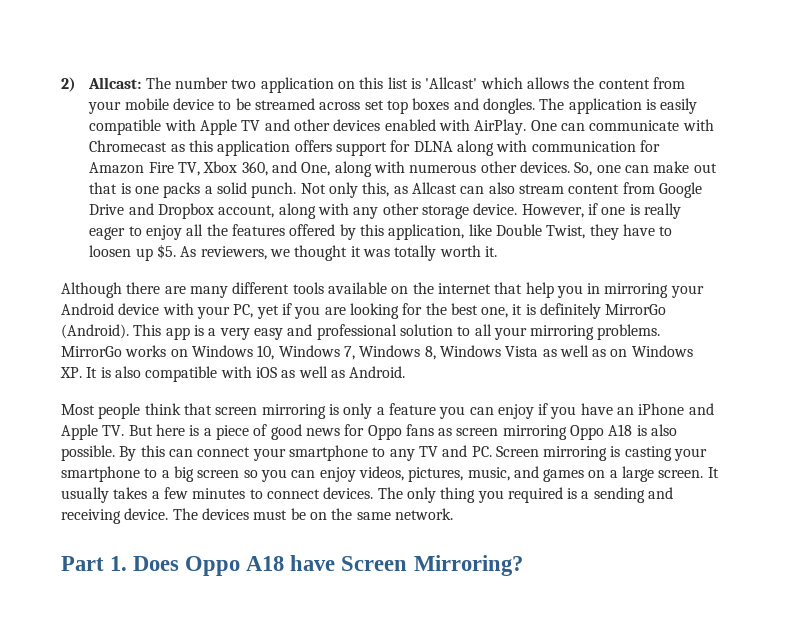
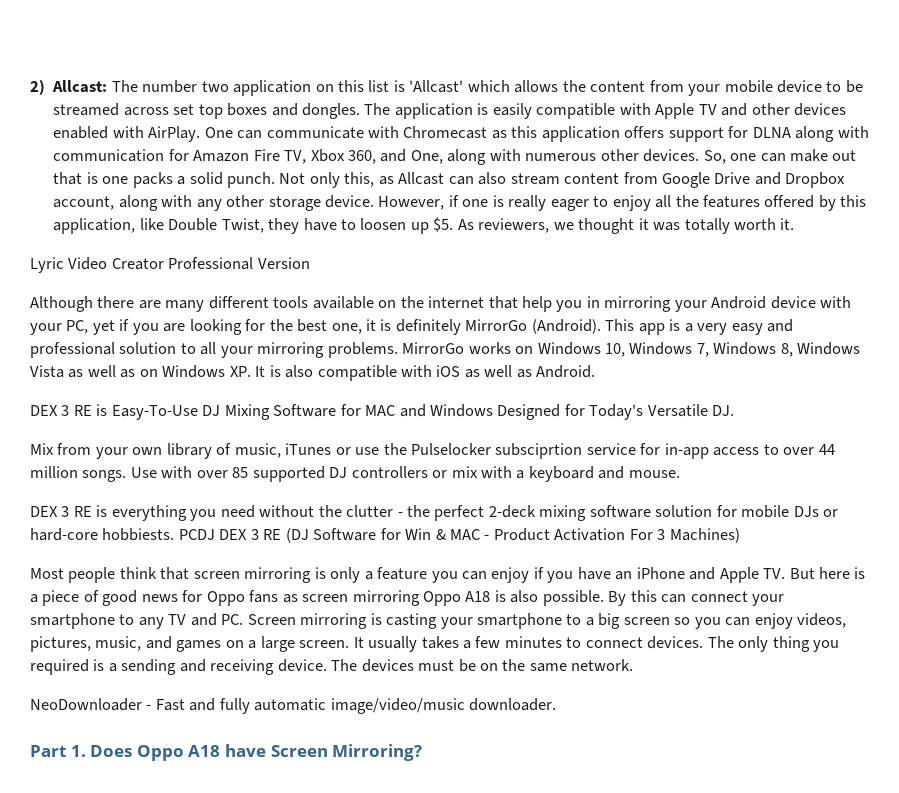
(497, 251) none -> [30,257,310,273] // Lyric Video Creator Professional Version
(406, 372) none -> [30,404,735,420] [30,443,835,459] [30,466,680,482] [30,505,839,521] [30,528,740,543] // DEX 3 RE is Easy-To-Use DJ Mixing Software for MAC and Windows Designed for Today's Versatile DJ. // Mix from your own library of music, iTunes or use the Pulselocker subsciprtion service for in-app access to over 44 million songs. Use with over 85 supported DJ controllers or mix with a keyboard and mouse. // DEX 3 RE is everything you need without the clutter - the perfect 2-deck mixing software solution for mobile DJs or hard-core hobbiests. PCDJ DEX 3 RE (DJ Software for Win & MAC - Product Activation For 3 Machines)
(453, 514) none -> [30,698,557,714] // NeoDownloader - Fast and fully automatic image/video/music downloader.

